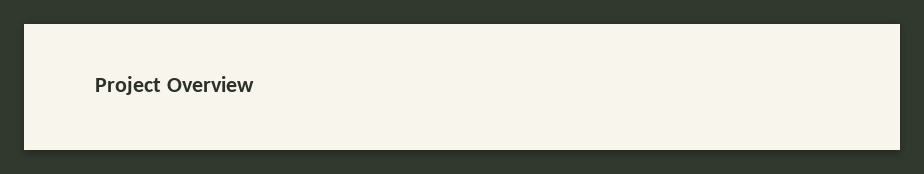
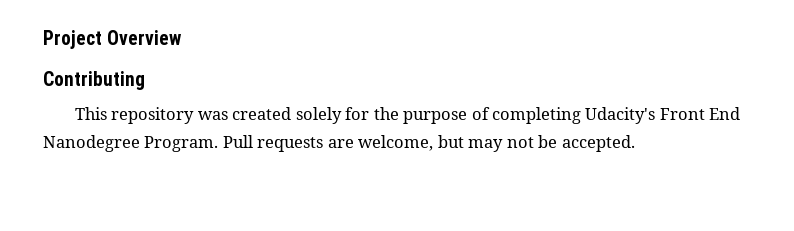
(254, 84) none -> [43,71,145,90] [74,107,741,124] [43,135,635,152] // Contributing // This repository was created solely for the purpose of completing Udacity's Front End Nanodegree Program. Pull requests are welcome, but may not be accepted.

